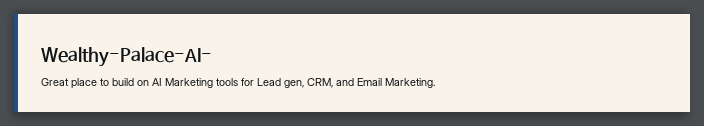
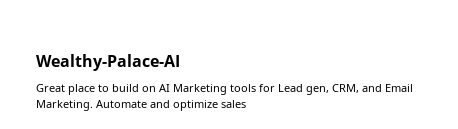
[41,47,212,67] Wealthy-Palace-AI- -> [36,54,180,71] Wealthy-Palace-AI
(435, 83) none -> [96,100,246,111] Automate and optimize sales

